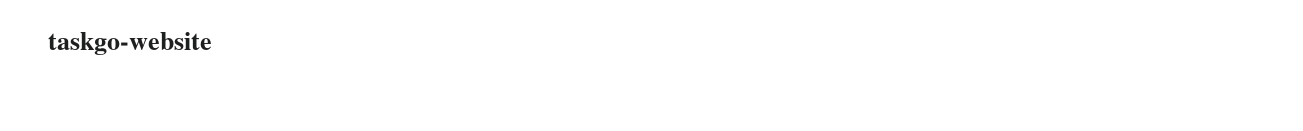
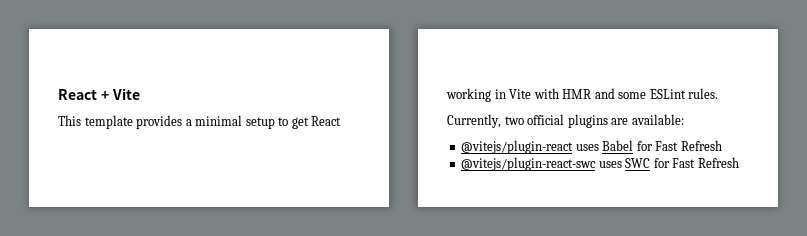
[48,32,212,55] taskgo-website -> [58,88,140,100] [58,115,342,129] [446,88,719,102] [447,114,684,128] [461,140,722,154] [461,157,739,171] React + Vite // This template provides a minimal setup to get React working in Vite with HMR and some ESLint rules. // Currently, two official plugins are available: // @vitejs/plugin-react uses Babel for Fast Refresh // @vitejs/plugin-react-swc uses SWC for Fast Refresh

